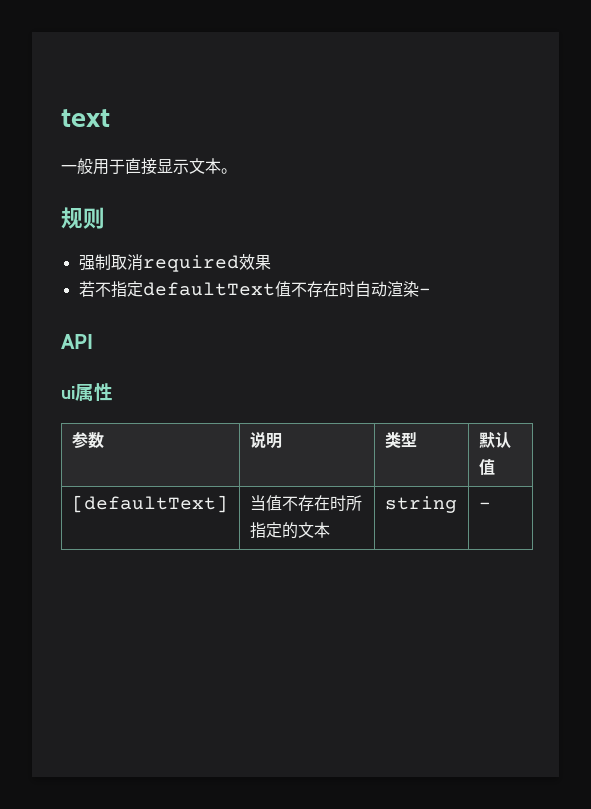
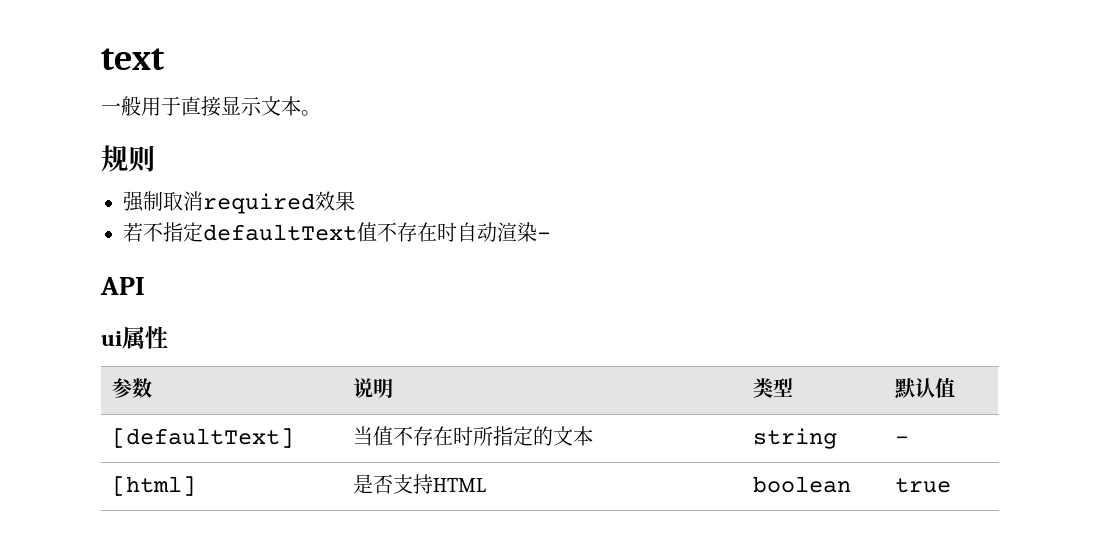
(491, 505) none -> [111,476,196,496] [352,474,486,494] [752,476,851,493] [894,478,951,493] // [html] | 是否支持HTML | boolean | true

